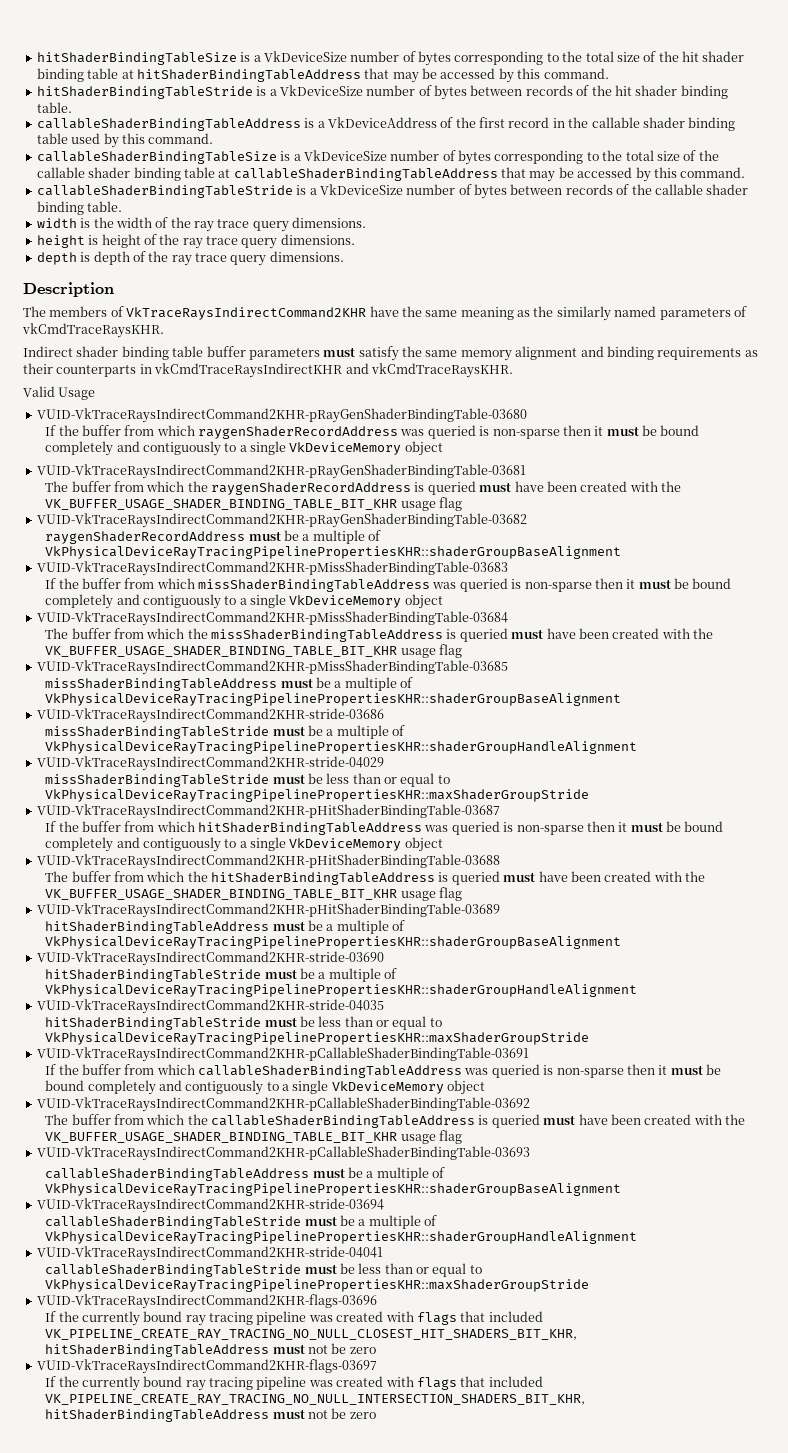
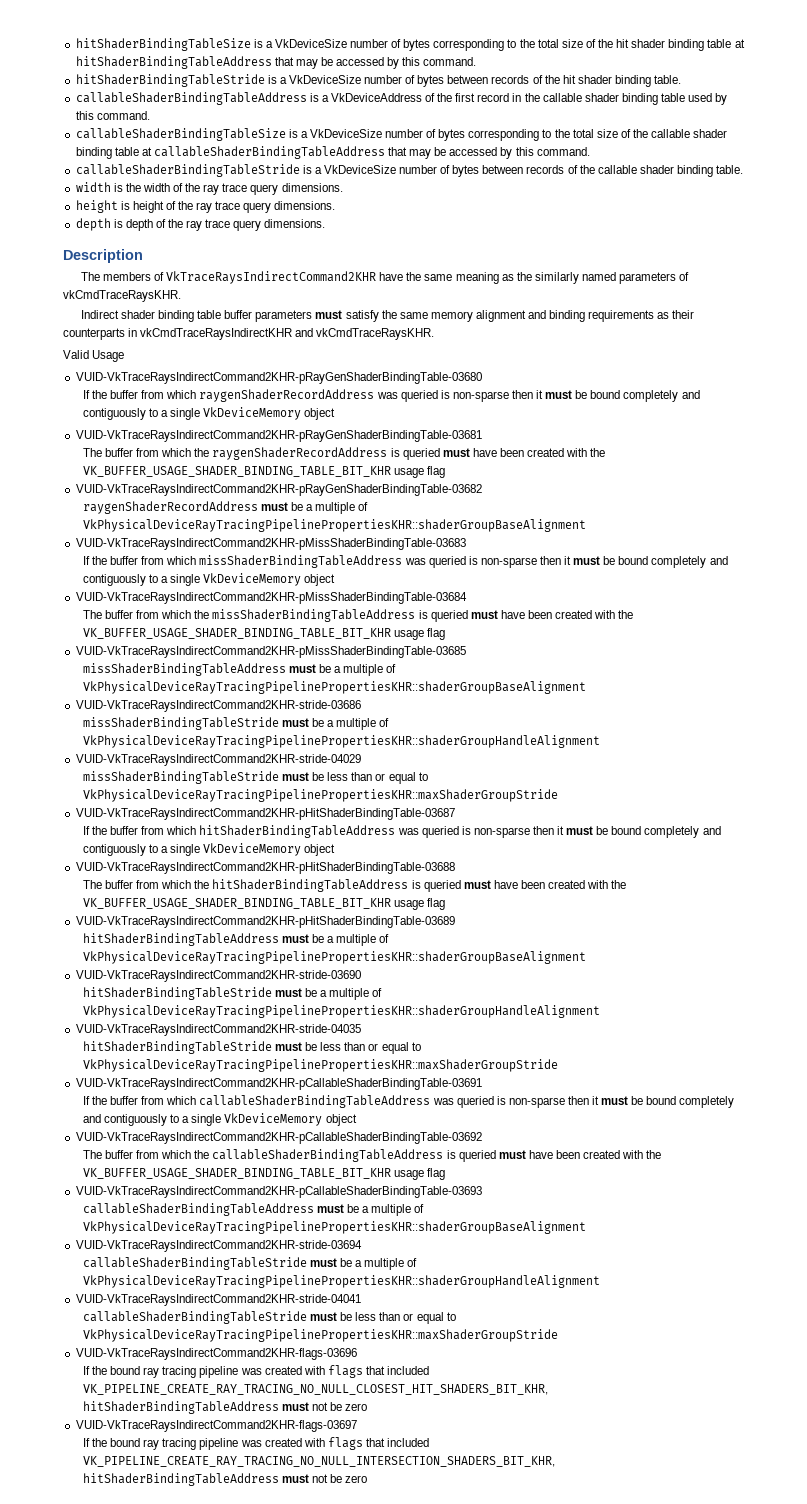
[81,1311,140,1326] currently -> (107, 1370) none
[81,1376,140,1391] currently -> (107, 1442) none

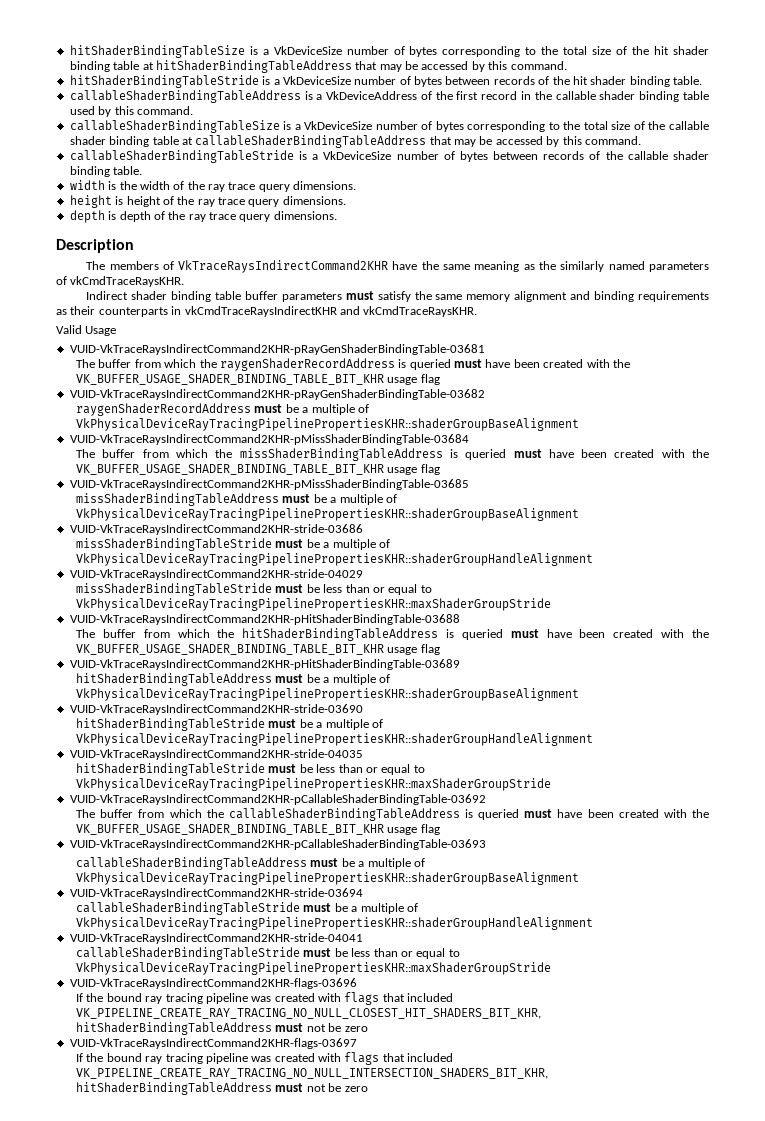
[75,372,482,384] [82,389,700,402] [82,407,336,420] // VUID-VkTraceRaysIndirectCommand2KHR-pRayGenShaderBindingTable-03680 // If the buffer from which raygenShaderRecordAddress was queried is non-sparse then it must be bound completely and contiguously to a single VkDeviceMemory object -> (117, 331) none
[75,538,466,550] [82,555,728,568] [82,573,336,586] // VUID-VkTraceRaysIndirectCommand2KHR-pMissShaderBindingTable-03683 // If the buffer from which missShaderBindingTableAddress was queried is non-sparse then it must be bound completely and contiguously to a single VkDeviceMemory object -> (580, 424) none
[75,808,455,820] [82,825,721,838] [82,843,336,856] // VUID-VkTraceRaysIndirectCommand2KHR-pHitShaderBindingTable-03687 // If the buffer from which hitShaderBindingTableAddress was queried is non-sparse then it must be bound completely and contiguously to a single VkDeviceMemory object -> (552, 604) none
[75,1078,482,1090] [82,1095,735,1108] [82,1113,357,1126] // VUID-VkTraceRaysIndirectCommand2KHR-pCallableShaderBindingTable-03691 // If the buffer from which callableShaderBindingTableAddress was queried is non-sparse then it must be bound completely and contiguously to a single VkDeviceMemory object -> (552, 784) none

